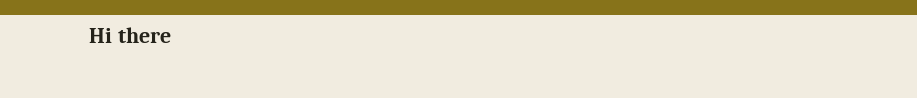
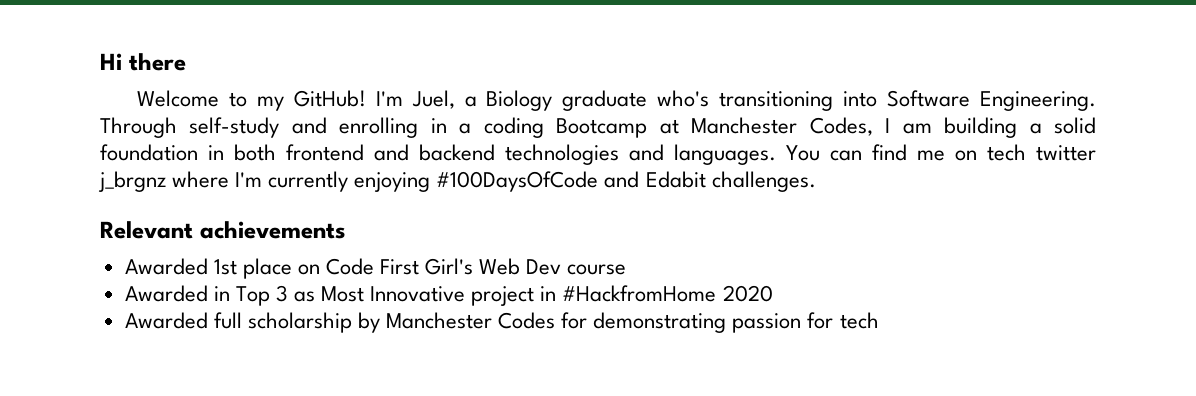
(171, 35) none -> [137,90,1096,111] [100,117,1096,138] [100,144,1096,165] [98,171,816,192] [100,221,346,239] [124,258,627,279] [124,285,773,306] [124,312,879,333] // Welcome to my GitHub! I'm Juel, a Biology graduate who's transitioning into Software Engineering. Through self-study and enrolling in a coding Bootcamp at Manchester Codes, I am building a solid foundation in both frontend and backend technologies and languages. You can find me on tech twitter j_brgnz where I'm currently enjoying #100DaysOfCode and Edabit challenges. // Relevant achievements // Awarded 1st place on Code First Girl's Web Dev course // Awarded in Top 3 as Most Innovative project in #HackfromHome 2020 // Awarded full scholarship by Manchester Codes for demonstrating passion for tech

